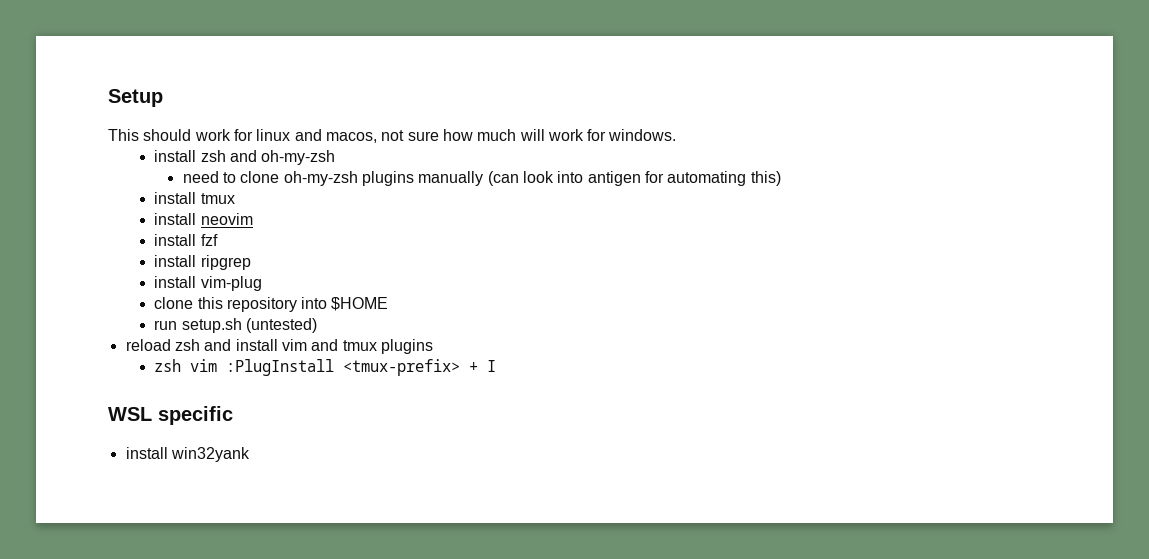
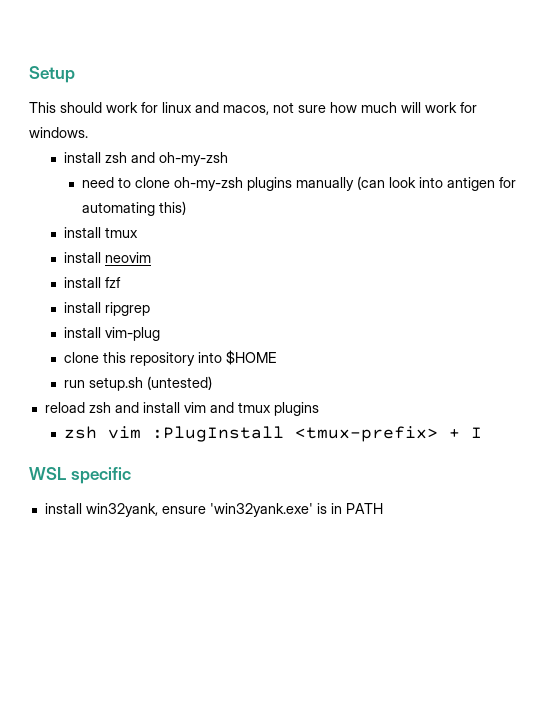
[170,447,250,462] win32yank -> [85,503,383,517] win32yank, ensure 'win32yank.exe' is in PATH

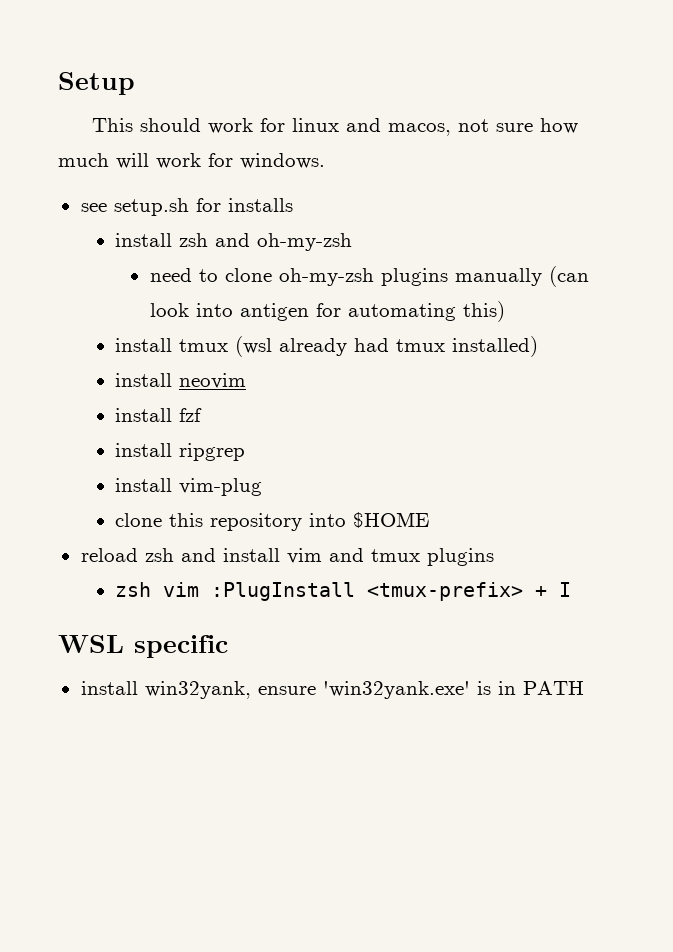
(88, 132) none -> [80,198,293,216] // see setup.sh for installs
(138, 232) none -> [235,336,539,357] (wsl already had tmux installed)
[63,376,212,391] // run setup.sh (untested) -> (430, 520) none

